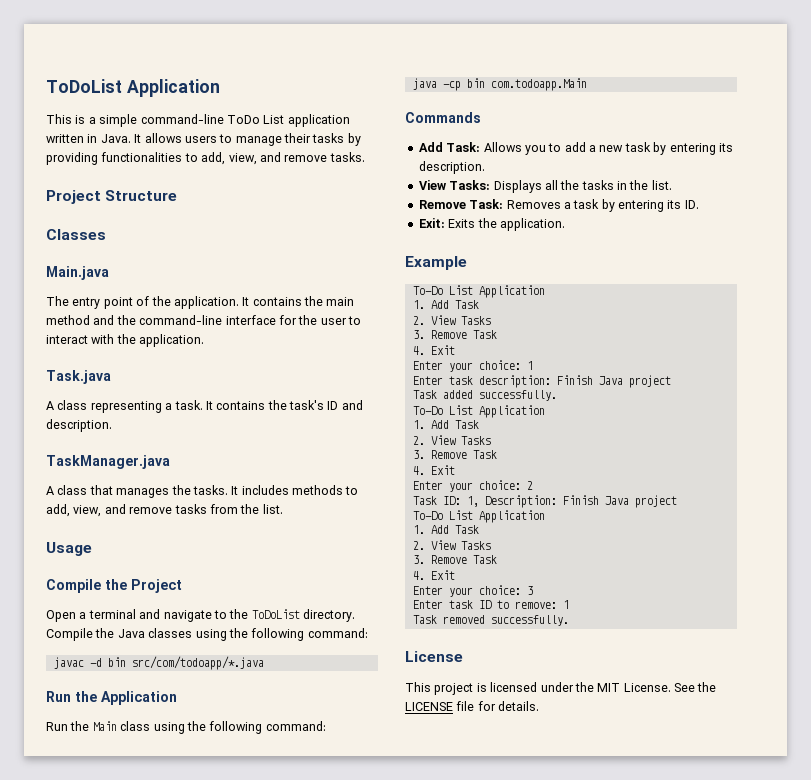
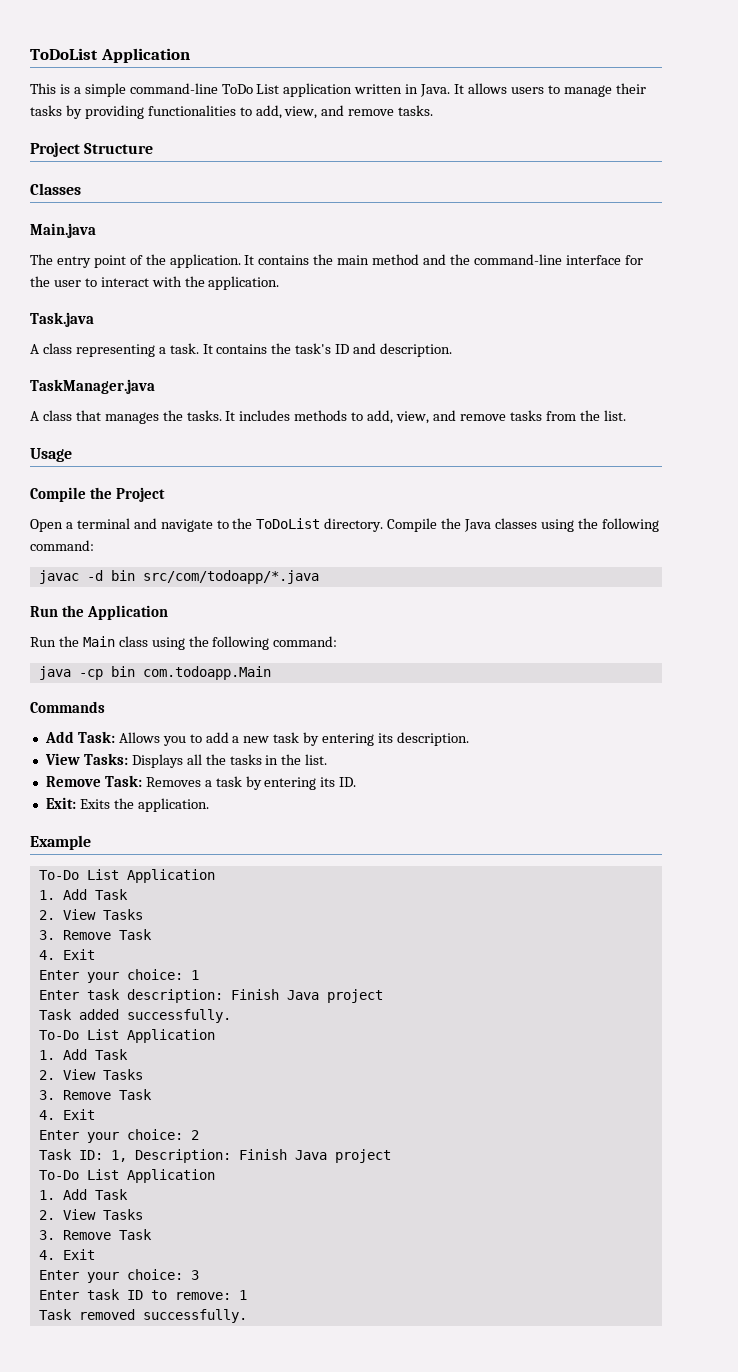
[405,651,463,662] [405,682,717,695] [405,701,540,711] // License // This project is licensed under the MIT License. See the LICENSE file for details. -> (247, 1316) none

